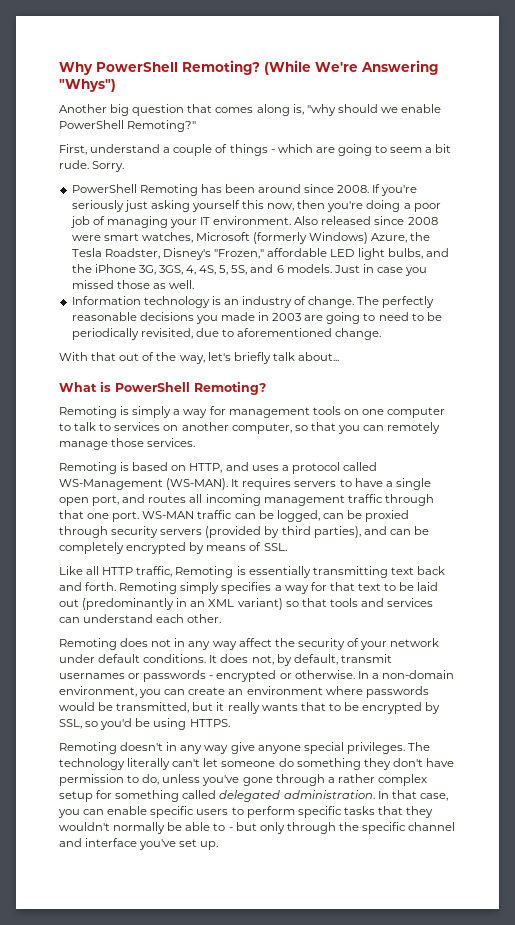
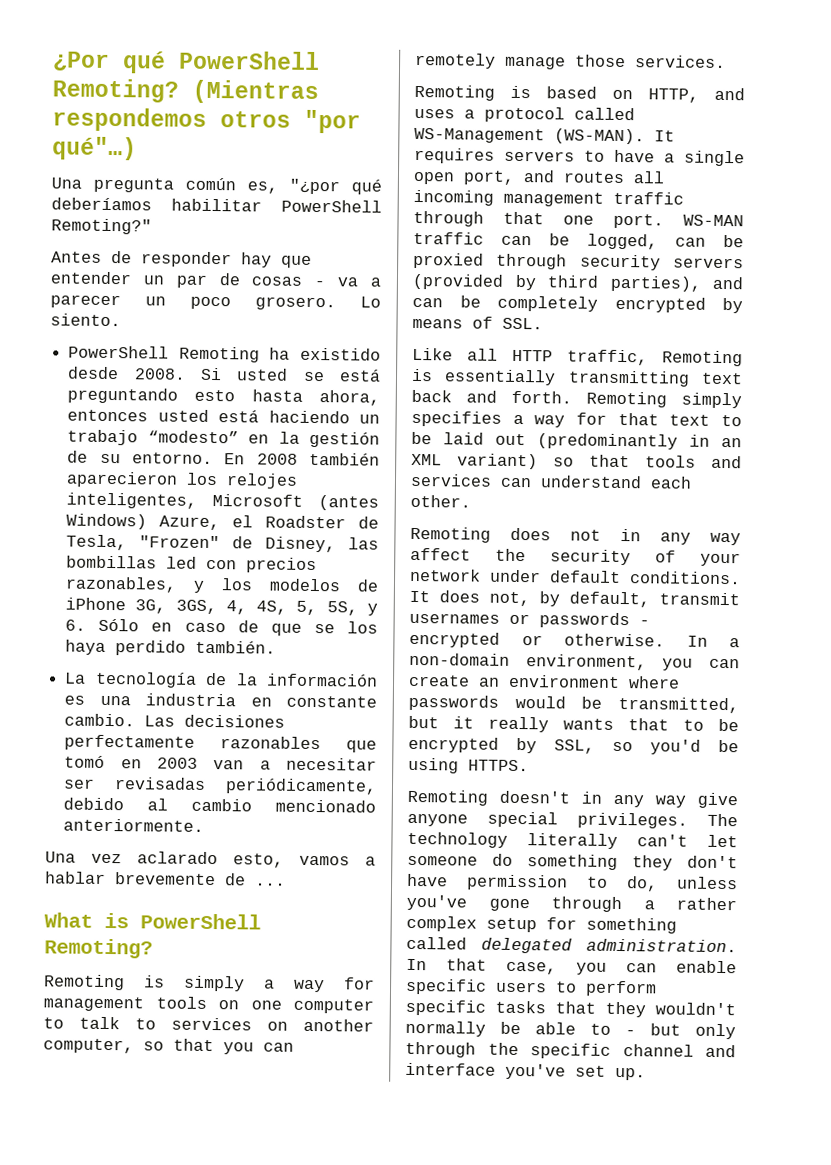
[59,60,438,75] [59,79,116,92] [59,104,442,116] [59,120,197,132] [59,144,452,156] [59,160,125,172] [71,184,418,196] [71,200,441,212] [69,216,438,228] [71,232,431,244] [71,248,450,260] [71,264,92,273] Why PowerShell Remoting? (While We're Answering "Whys") // Another big question that comes along is, "why should we enable PowerShell Remoting?" // First, understand a couple of things - which are going to seem a bit rude. Sorry. // PowerShell Remoting has been around since 2008. If you're seriously just asking yourself this now, then you're doing a poor job of managing your IT environment. Also released since 2008 were smart watches, Microsoft (formerly Windows) Azure, the Tesla Roadster, Disney's "Frozen," affordable LED light bulbs, and the -> [52,50,320,74] [52,78,319,105] [52,107,361,134] [52,136,137,161] [51,177,382,195] [51,197,382,213] [51,218,152,235] [51,251,312,268] [50,271,381,288] [50,294,381,311] [50,313,121,327] [68,345,381,363] [67,366,381,382] [67,387,380,406] [67,409,380,424] [67,429,380,448] [67,450,380,466] [66,471,299,489] [66,492,379,511] [66,513,379,531] [66,534,379,553] [66,555,318,574] [65,576,379,593] ¿Por qué PowerShell Remoting? (Mientras respondemos otros "por qué"…) // Una pregunta común es, "¿por qué deberíamos habilitar PowerShell Remoting?" // Antes de responder hay que entender un par de cosas - va a parecer un poco grosero. Lo siento. // PowerShell Remoting ha existido desde 2008. Si usted se está preguntando esto hasta ahora, entonces usted está haciendo un trabajo “modesto” en la gestión de su entorno. En 2008 también aparecieron los relojes inteligentes, Microsoft (antes Windows) Azure, el Roadster de Tesla, "Frozen" de Disney, las bombillas led con precios razonables, y los modelos de
[250,264,428,276] [71,280,194,289] [71,296,435,308] [71,312,442,324] [71,328,382,340] [59,352,339,364] and 6 models. Just in case you missed those as well. // Information technology is an industry of change. The perfectly reasonable decisions you made in 2003 are going to need to be periodically revisited, due to aforementioned change. // With that out of the way, let's briefly talk about... -> [367,603,378,616] [65,618,378,636] [65,639,277,656] [64,671,378,688] [64,693,377,708] [64,713,286,728] [64,734,378,753] [64,755,377,771] [63,777,377,795] [63,797,377,813] [63,818,205,832] [45,851,376,868] [45,871,286,886] y 6. Sólo en caso de que se los haya perdido también. // La tecnología de la información es una industria en constante cambio. Las decisiones perfectamente razonables que tomó en 2003 van a necesitar ser revisadas periódicamente, debido al cambio mencionado anteriormente. // Una vez aclarado esto, vamos a hablar brevemente de ...

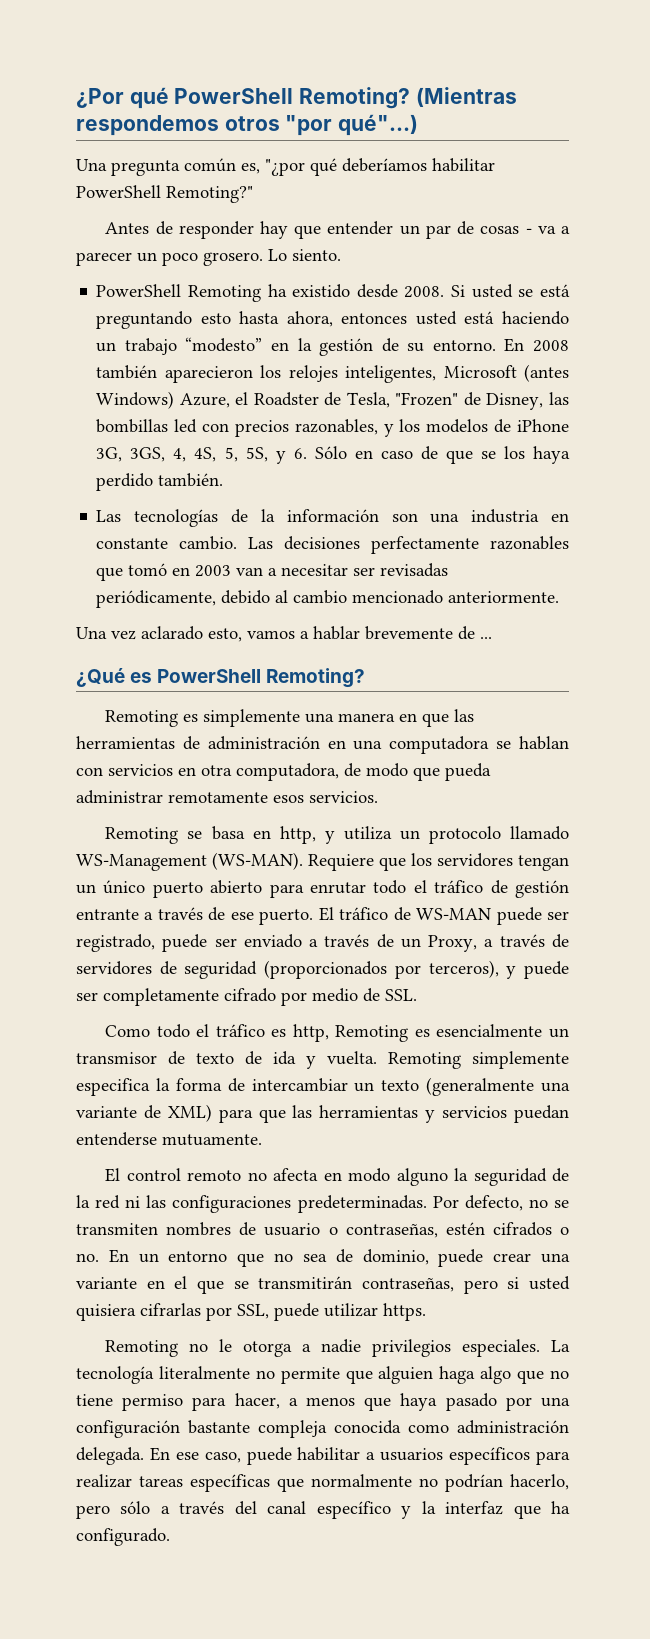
[64,671,197,688] La tecnología -> [96,509,219,527] Las tecnologías
[64,695,86,705] es -> [391,513,418,522] son
[44,912,129,929] What is -> [76,668,153,687] ¿Qué es
[144,975,375,993] [43,996,374,1014] [43,1016,374,1032] [43,1038,294,1055] [415,52,726,70] [414,84,745,103] [414,106,635,123] [414,127,675,145] [414,147,745,167] [413,170,665,185] [413,189,684,207] [413,210,744,229] [413,231,744,250] [413,252,744,271] [412,273,743,292] [412,295,743,314] [412,316,543,330] [412,347,743,367] [411,368,743,387] [411,389,742,409] [411,410,742,428] [411,431,742,450] [411,453,742,470] [410,473,692,489] [410,494,471,508] [410,526,741,546] [410,547,741,567] [410,568,741,585] [409,590,740,608] [409,612,650,629] [409,631,740,648] [409,652,740,671] [408,674,680,689] [408,694,739,714] [408,715,739,733] [408,736,739,755] [408,757,529,774] [407,789,738,809] [407,811,738,829] [407,831,738,849] [407,853,738,871] [407,873,738,892] [406,894,737,913] [406,915,677,934] [406,936,737,954] [406,958,737,975] [405,978,657,997] [405,999,736,1018] [405,1020,736,1040] [405,1041,736,1059] [405,1062,646,1081] is simply a way for management tools on one computer to talk to services on another computer, so that you can remotely manage those services. // Remoting is based on HTTP, and uses a protocol called WS-Management (WS-MAN). It requires servers to have a single open port, and routes all incoming management traffic through that one port. WS-MAN traffic can be logged, can be proxied through security servers (provided by third parties), and can be completely encrypted by means of SSL. // Like all HTTP traffic, Remoting is essentially transmitting text back and forth. Remoting simply specifies a way for that text to be laid out (predominantly in an XML variant) so that tools and services can understand each other. // Remoting does not in any way affect the security of your network under default conditions. It does not, by default, transmit usernames or passwords - encrypted or otherwise. In a non-domain environment, you can create an environment where passwords would be transmitted, but it really wants that to be encrypted by SSL, so you'd be using HTTPS. // Remoting doesn't in any way give anyone special privileges. The technology literally can't let someone do something they don't have permission to do, unless you've gone through a rather complex setup for something called delegated administration. In that case, you can enable specific users to perform specific tasks that they wouldn't normally be able to - but only through the specific channel and interface you've set up. -> [183,709,475,727] [76,736,569,754] [76,763,491,781] [76,790,378,804] [105,826,569,844] [76,852,569,871] [76,880,569,898] [76,907,569,925] [76,934,569,952] [76,960,569,979] [76,988,417,1006] [105,1024,569,1042] [76,1051,569,1069] [76,1077,570,1096] [76,1104,569,1123] [76,1132,262,1146] [105,1168,569,1186] [76,1195,569,1213] [76,1222,569,1238] [76,1249,570,1267] [76,1276,570,1294] [76,1303,426,1321] [105,1339,571,1357] [76,1366,570,1384] [76,1393,570,1411] [76,1420,569,1438] [76,1447,571,1465] [76,1474,569,1492] [76,1501,570,1519] [76,1528,170,1546] es simplemente una manera en que las herramientas de administración en una computadora se hablan con servicios en otra computadora, de modo que pueda administrar remotamente esos servicios. // Remoting se basa en http, y utiliza un protocolo llamado WS-Management (WS-MAN). Requiere que los servidores tengan un único puerto abierto para enrutar todo el tráfico de gestión entrante a través de ese puerto. El tráfico de WS-MAN puede ser registrado, puede ser enviado a través de un Proxy, a través de servidores de seguridad (proporcionados por terceros), y puede ser completamente cifrado por medio de SSL. // Como todo el tráfico es http, Remoting es esencialmente un transmisor de texto de ida y vuelta. Remoting simplemente especifica la forma de intercambiar un texto (generalmente una variante de XML) para que las herramientas y servicios puedan entenderse mutuamente. // El control remoto no afecta en modo alguno la seguridad de la red ni las configuraciones predeterminadas. Por defecto, no se transmiten nombres de usuario o contraseñas, estén cifrados o no. En un entorno que no sea de dominio, puede crear una variante en el que se transmitirán contraseñas, pero si usted quisiera cifrarlas por SSL, puede utilizar https. // Remoting no le otorga a nadie privilegios especiales. La tecnología literalmente no permite que alguien haga algo que no tiene permiso para hacer, a menos que haya pasado por una configuración bastante compleja conocida como administración delegada. En ese caso, puede habilitar a usuarios específicos para realizar tareas específicas que normalmente no podrían hacerlo, pero sólo a través del canal específico y la interfaz que ha configurado.

